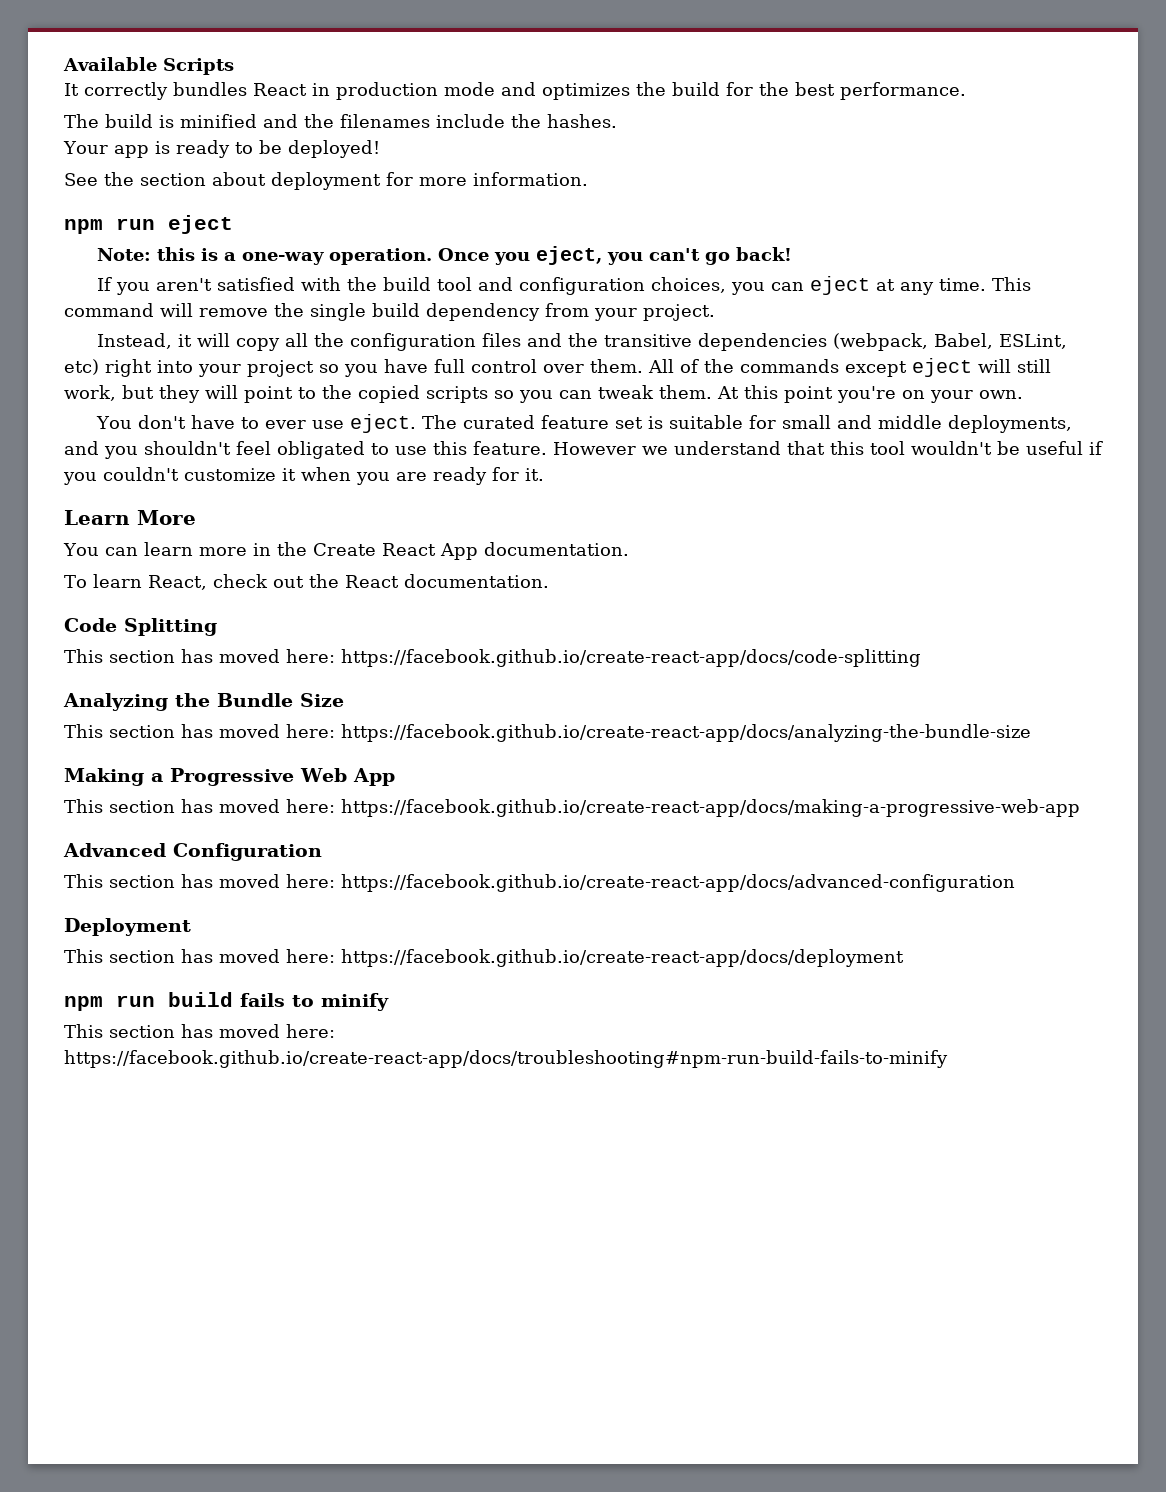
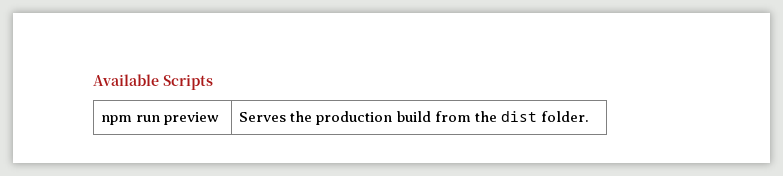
[64,82,966,100] [64,114,617,128] [63,140,380,158] [64,172,588,190] [64,215,233,234] [96,246,792,265] [96,276,1031,295] [64,303,715,321] [96,333,1067,351] [64,358,1051,377] [64,385,1023,403] [95,414,1072,433] [64,441,1103,459] [63,467,544,485] [64,510,196,525] [63,542,629,560] [64,574,549,590] [64,618,217,636] [64,649,921,667] [63,693,344,711] [64,724,1031,742] [64,768,395,786] [64,799,1080,817] [63,843,322,861] [64,874,1015,892] [64,918,191,936] [64,949,904,967] [64,992,389,1011] [64,1024,335,1038] [64,1050,948,1068] // It correctly bundles React in production mode and optimizes the build for the best performance. // The build is minified and the filenames include the hashes. // Your app is ready to be deployed! // See the section about deployment for more information. // npm run eject // Note: this is a one-way operation. Once you eject, you can't go back! // If you aren't satisfied with the build tool and configuration choices, you can eject at any time. This command will remove the single build dependency from your project. // Instead, it will copy all the configuration files and the transitive dependencies (webpack, Babel, ESLint, etc) right into your project so you have full control over them. All of the commands except eject will still work, but they will point to the copied scripts so you can tweak them. At this point you're on your own. // You don't have to ever use eject. The curated feature set is suitable for small and middle deployments, and you shouldn't feel obligated to use this feature. However we understand that this tool wouldn't be useful if you couldn't customize it when you are ready for it. // Learn More // You can learn more in the Create React App documentation. // To learn React, check out the React documentation. // Code Splitting // This section has moved here: https://facebook.github.io/create-react-app/docs/code-splitting // Analyzing the Bundle Size // This section has moved here: https://facebook.github.io/create-react-app/docs/analyzing-the-bundle-size // Making a Progressive Web App // This section has moved here: https://facebook.github.io/create-react-app/docs/making-a-progressive-web-app // Advanced Configuration // This section has moved here: https://facebook.github.io/create-react-app/docs/advanced-configuration // Deployment // This section has moved here: https://facebook.github.io/create-react-app/docs/deployment // npm run build fails to minify // This section has moved here: https://facebook.github.io/create-react-app/docs/troubleshooting#npm-run-build-fails-to-minify -> [101,112,220,125] [239,111,589,125] // npm run preview | Serves the production build from the dist folder.

